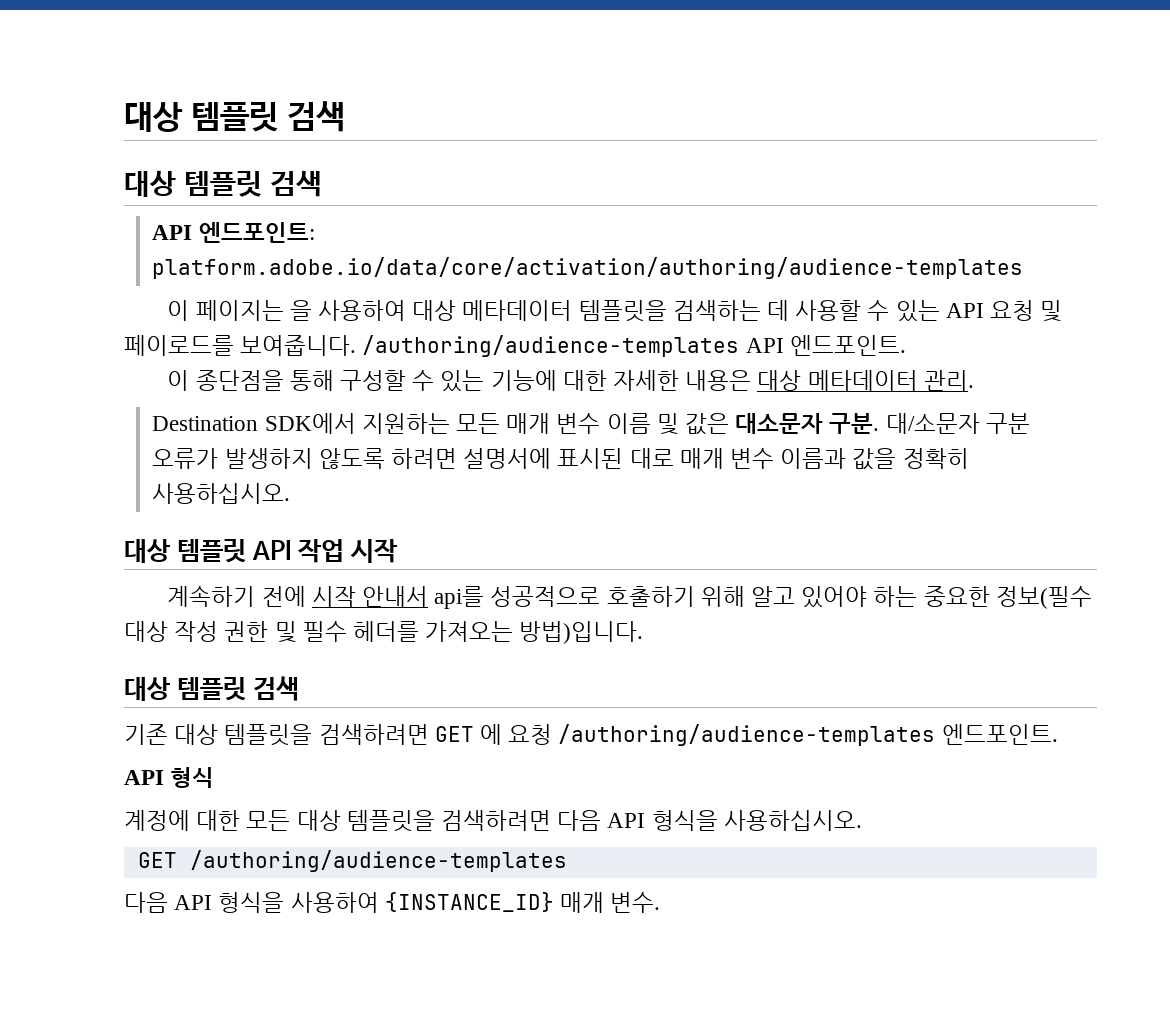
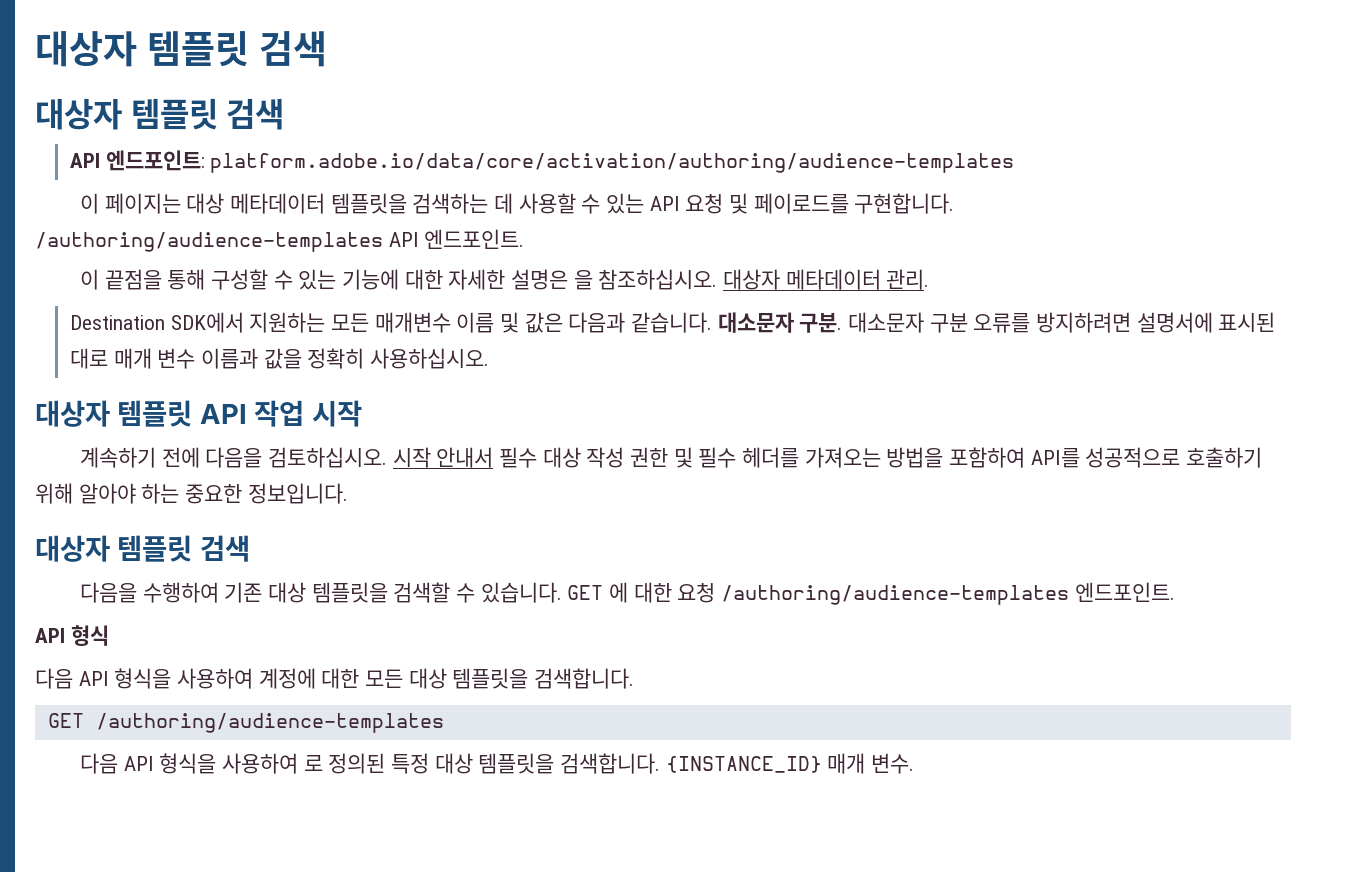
[124,101,345,132] [124,170,176,197] 대상 템플릿 검색 // 대상 -> [35,31,327,67] [35,98,122,130] 대상자 템플릿 검색 // 대상자
[289,300,407,321] 을 사용하여 -> (181, 203) none
[240,335,357,356] 보여줍니다. -> [854,193,955,214] 구현합니다.
[195,370,284,391] 종단점을 -> [104,269,162,290] 끝점을
[685,370,802,391] 내용은 대상 -> [511,269,781,290] 설명은 을 참조하십시오. 대상자
[506,413,601,434] 매개 변수 -> [374,312,451,333] 매개변수
[735,413,1030,434] [152,448,457,469] 대소문자 구분. 대/소문자 구분 오류가 발생하지 않도록 하려면 -> [568,312,1131,333] 다음과 같습니다. 대소문자 구분. 대소문자 구분 오류를 방지하려면
[124,539,170,563] 대상 -> [35,400,110,427] 대상자
[311,586,1092,609] 시작 안내서 api를 성공적으로 호출하기 위해 알고 있어야 하는 중요한 정보(필수 -> [205,447,538,468] 다음을 검토하십시오. 시작 안내서 필수
[519,621,644,644] [124,676,300,701] 방법)입니다. // 대상 템플릿 검색 // -> [886,447,1263,468] [35,483,348,504] [35,535,250,562] [80,582,219,603] 방법을 포함하여 API를 성공적으로 호출하기 위해 알아야 하는 중요한 정보입니다. // 대상자 템플릿 검색 // 다음을 수행하여
[318,724,429,745] 검색하려면 -> [393,582,562,603] 검색할 수 있습니다.
(503, 734) none -> [633,582,672,603] 대한
(215, 777) none -> [35,668,254,689] 다음 API 형식을 사용하여
[441,810,862,831] 검색하려면 다음 API 형식을 사용하십시오. -> [534,668,635,689] 검색합니다.
(379, 902) none -> [303,753,661,774] 로 정의된 특정 대상 템플릿을 검색합니다.

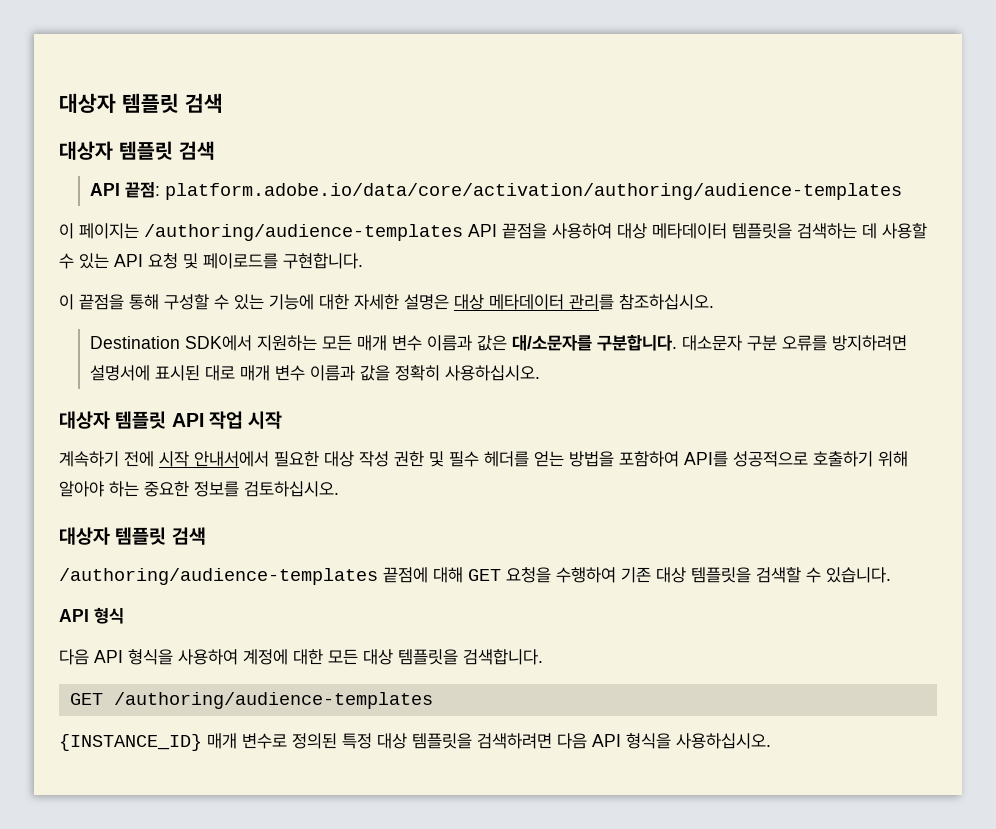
[105,150,205,171] 엔드포인트: -> [124,182,160,198] 끝점:
(181, 203) none -> [144,223,612,241] /authoring/audience-templates API 끝점을 사용하여
[35,229,525,252] /authoring/audience-templates API 엔드포인트. -> (363, 261) none
[573,269,930,290] 을 참조하십시오. 대상자 메타데이터 관리. -> [454,294,714,310] 대상 메타데이터 관리를 참조하십시오.
[374,312,843,333] 매개변수 이름 및 값은 다음과 같습니다. 대소문자 구분. -> [356,334,677,351] 매개 변수 이름과 값은 대/소문자를 구분합니다.
[205,447,538,468] 다음을 검토하십시오. 시작 안내서 필수 -> [159,451,319,467] 시작 안내서에서 필요한
[804,447,881,468] 가져오는 -> [534,451,564,467] 얻는
[247,483,348,504] [35,535,250,562] [80,582,138,603] 정보입니다. // 대상자 템플릿 검색 // 다음을 -> [194,481,339,497] [59,527,206,545] [59,567,551,585] 정보를 검토하십시오. // 대상자 템플릿 검색 // /authoring/audience-templates 끝점에 대해 GET 요청을
[567,582,1175,605] GET 에 대한 요청 /authoring/audience-templates 엔드포인트. -> (891, 575) none
[80,753,915,774] 다음 API 형식을 사용하여 로 정의된 특정 대상 템플릿을 검색합니다. {INSTANCE_ID} 매개 변수. -> [59,733,771,751] {INSTANCE_ID} 매개 변수로 정의된 특정 대상 템플릿을 검색하려면 다음 API 형식을 사용하십시오.

